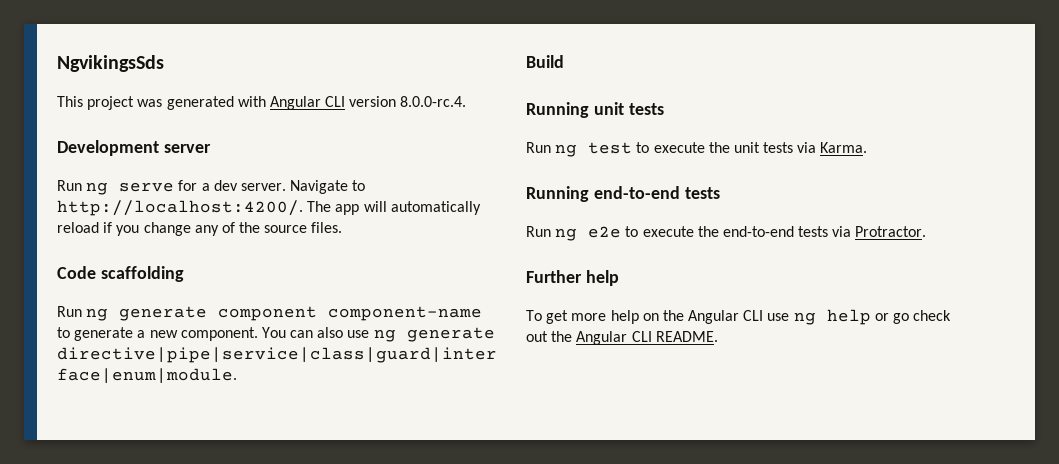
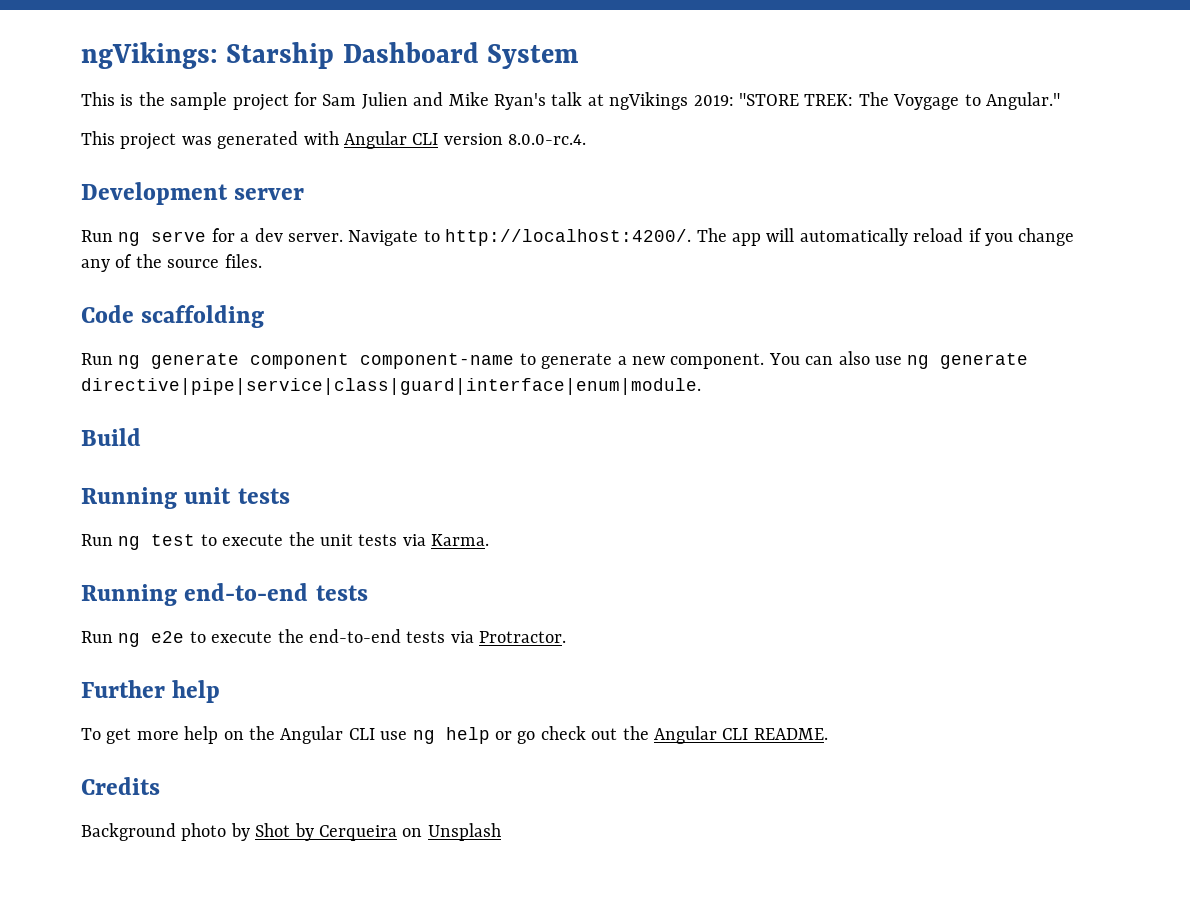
[57,55,164,72] NgvikingsSds -> [81,42,579,69] [81,92,1060,111] ngVikings: Starship Dashboard System // This is the sample project for Sam Julien and Mike Ryan's talk at ngVikings 2019: "STORE TREK: The Voygage to Angular."
(718, 336) none -> [81,777,160,795] [81,823,501,841] // Credits // Background photo by Shot by Cerqueira on Unsplash

